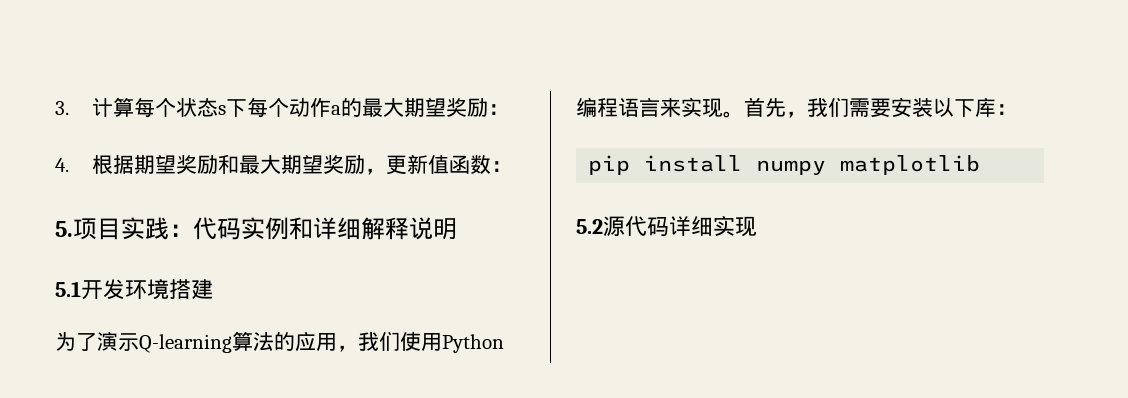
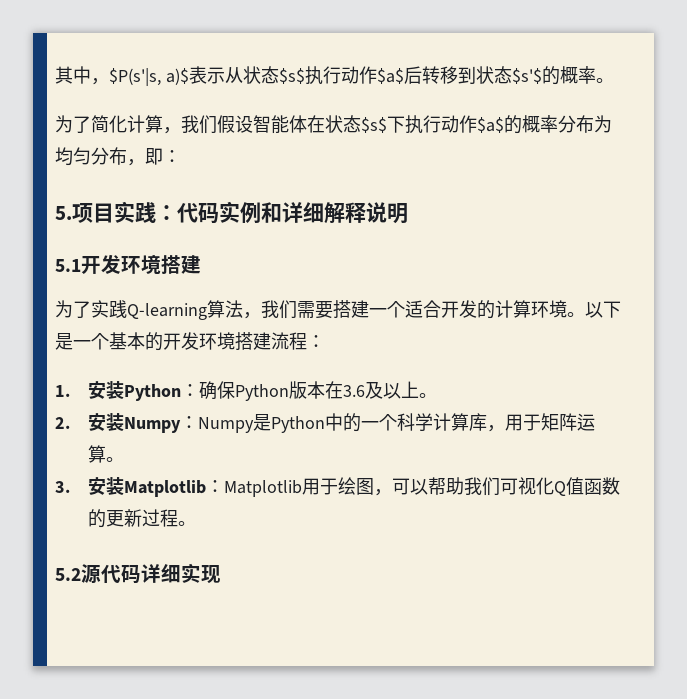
[55,97,509,118] [55,154,491,175] 3.计算每个状态s下每个动作a的最大期望奖励： // 4.根据期望奖励和最大期望奖励，更新值函数 -> [55,66,614,87] [55,115,612,134] [55,147,163,166] 其中，$P(s'|s, a)$表示从状态$s$执行动作$a$后转移到状态$s'$的概率。 // 为了简化计算，我们假设智能体在状态$s$下执行动作$a$的概率分布为均匀分布，即
[97,332,139,351] 演示 -> [91,300,127,318] 实践
[274,331,504,353] [576,97,1017,118] [588,155,981,175] 的应用，我们使用Python编程语言来实现。首先，我们需要安装以下库： // pip install numpy matplotlib -> [243,300,621,319] [55,332,325,351] [55,381,438,401] [55,413,596,433] [88,445,125,463] [55,477,621,497] [88,509,197,528] ，我们需要搭建一个适合开发的计算环境。以下是一个基本的开发环境搭建流程： // 1.安装Python：确保Python版本在3.6及以上。 // 2.安装Numpy：Numpy是Python中的一个科学计算库，用于矩阵运算。 // 3.安装Matplotlib：Matplotlib用于绘图，可以帮助我们可视化Q值函数的更新过程。

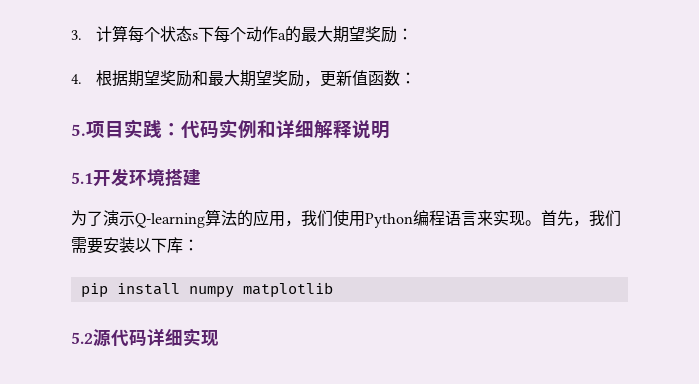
[55,66,614,87] [55,115,612,134] [55,147,163,166] 其中，$P(s'|s, a)$表示从状态$s$执行动作$a$后转移到状态$s'$的概率。 // 为了简化计算，我们假设智能体在状态$s$下执行动作$a$的概率分布为均匀分布，即 -> [71,25,413,43] [71,70,400,87] 3.计算每个状态s下每个动作a的最大期望奖励： // 4.根据期望奖励和最大期望奖励，更新值函数
[91,300,127,318] 实践 -> [103,210,135,226] 演示
[243,300,621,319] [55,332,325,351] [55,381,438,401] [55,413,596,433] [88,445,125,463] [55,477,621,497] [88,509,197,528] ，我们需要搭建一个适合开发的计算环境。以下是一个基本的开发环境搭建流程： // 1.安装Python：确保Python版本在3.6及以上。 // 2.安装Numpy：Numpy是Python中的一个科学计算库，用于矩阵运算。 // 3.安装Matplotlib：Matplotlib用于绘图，可以帮助我们可视化Q值函数的更新过程。 -> [237,209,621,228] [71,237,199,254] [80,282,333,298] 的应用，我们使用Python编程语言来实现。首先，我们需要安装以下库： // pip install numpy matplotlib

